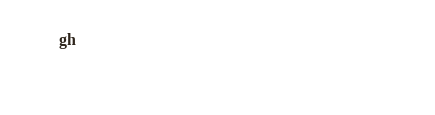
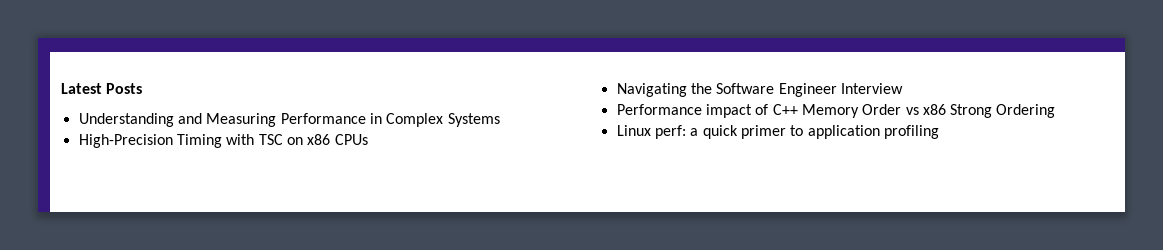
[59,33,76,49] gh -> [61,83,143,94] [78,113,500,127] [78,134,368,148] [616,83,903,97] [616,104,1056,118] [616,125,939,139] Latest Posts // Understanding and Measuring Performance in Complex Systems // High-Precision Timing with TSC on x86 CPUs // Navigating the Software Engineer Interview // Performance impact of C++ Memory Order vs x86 Strong Ordering // Linux perf: a quick primer to application profiling

